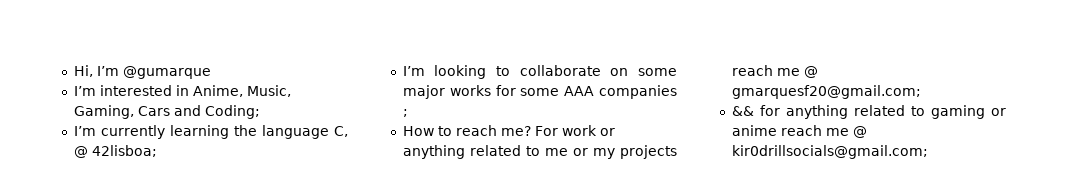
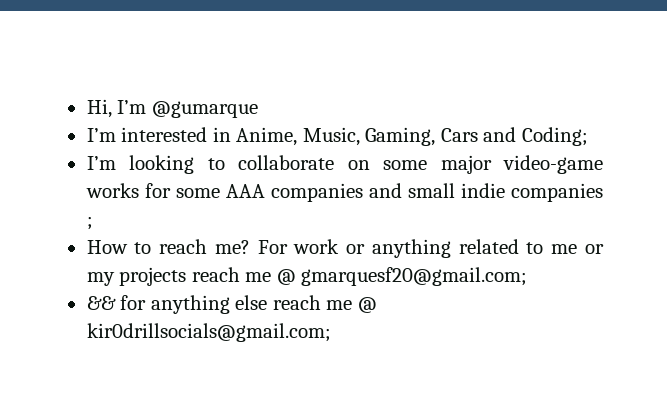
[73,125,348,139] [73,145,157,158] // I’m currently learning the language C, @ 42lisboa; -> (588, 136) none
(445, 92) none -> [503,155,603,174] video-game
(677, 92) none -> [368,183,604,202] and small indie companies
[853,105,1006,119] [731,125,777,136] related to gaming or anime -> [235,295,268,310] else

